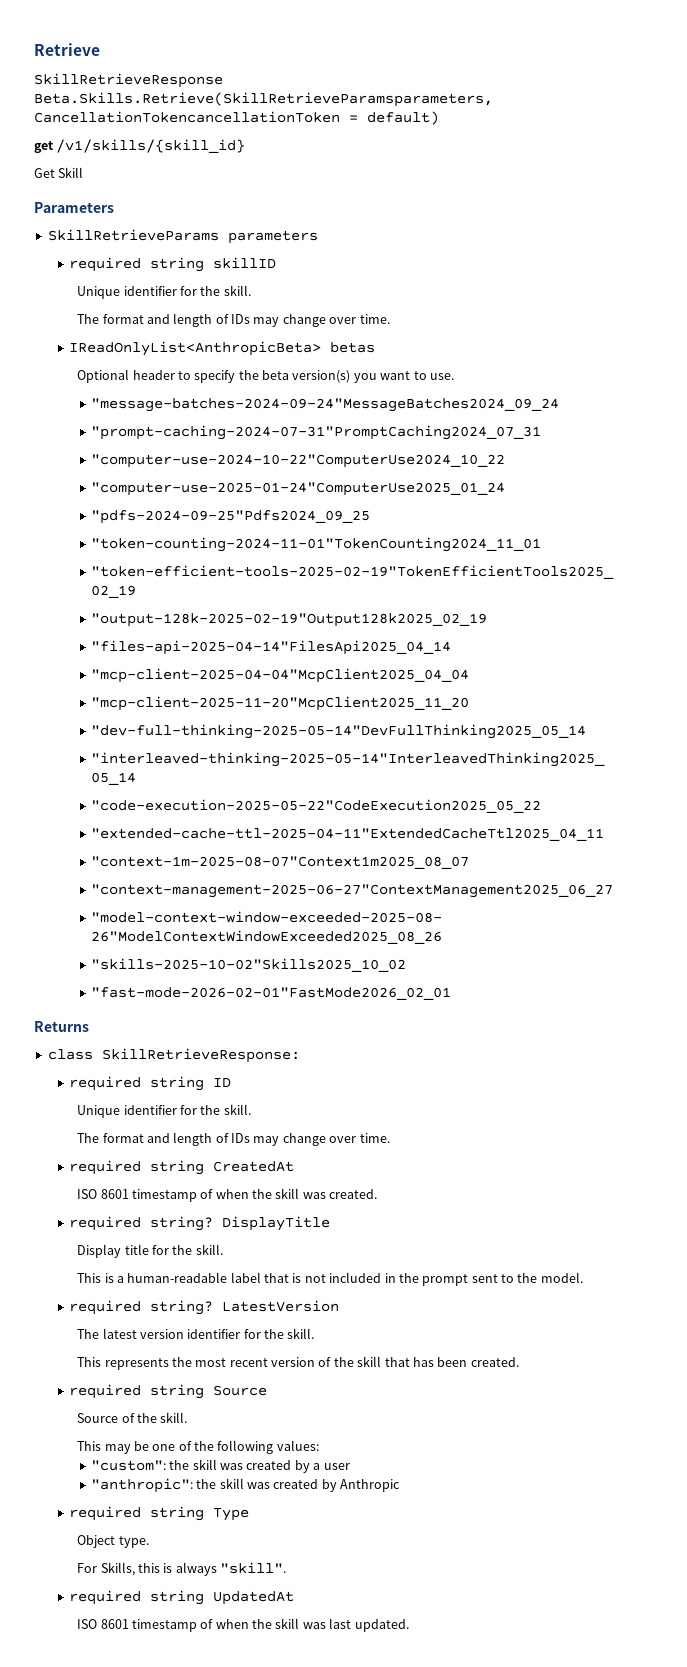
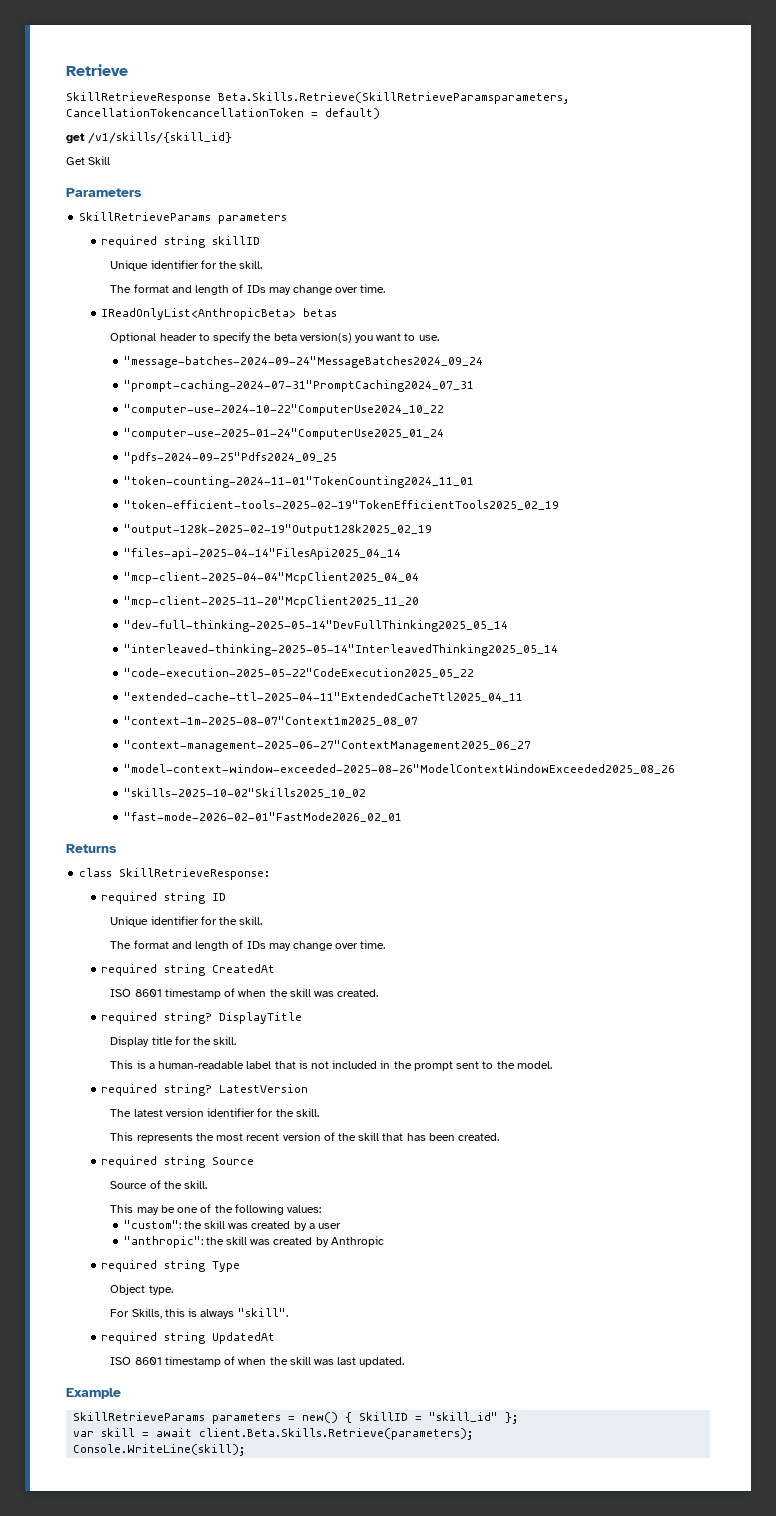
(409, 1625) none -> [66,1388,121,1399] [73,1412,519,1424] [73,1428,474,1440] [73,1444,246,1456] // Example // SkillRetrieveParams parameters = new() { SkillID = "skill_id" }; // var skill = await client.Beta.Skills.Retrieve(parameters); // Console.WriteLine(skill);

